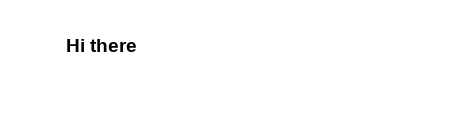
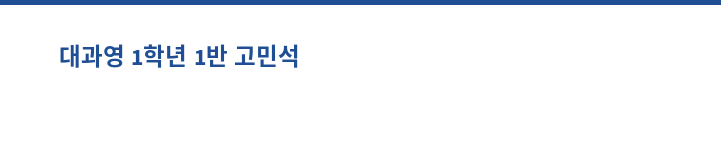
[66,39,138,52] Hi there -> [59,44,301,68] 대과영 1학년 1반 고민석

